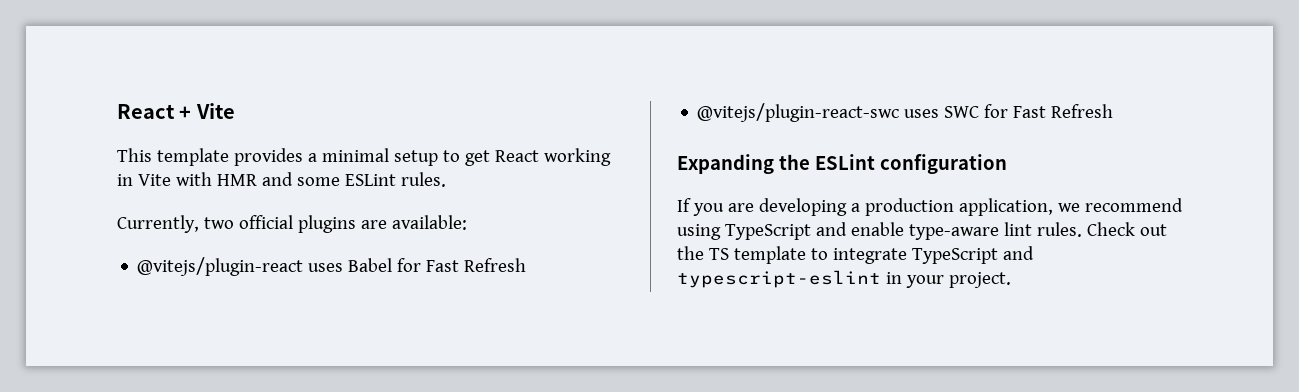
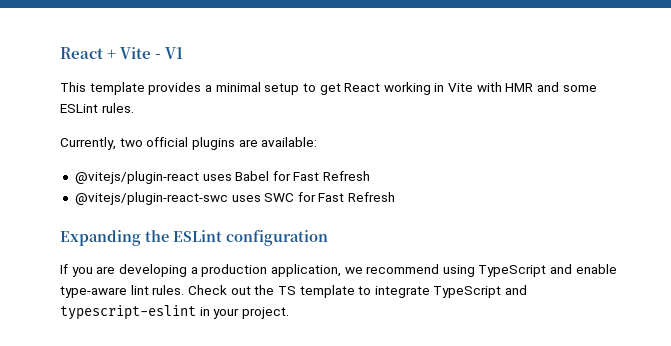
(235, 111) none -> [155,47,184,59] - V1

